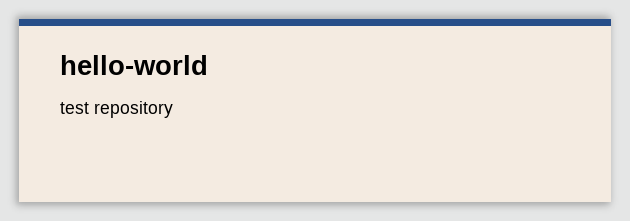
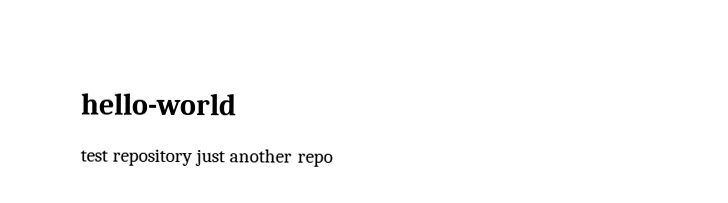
(173, 109) none -> [195,148,333,167] just another repo

